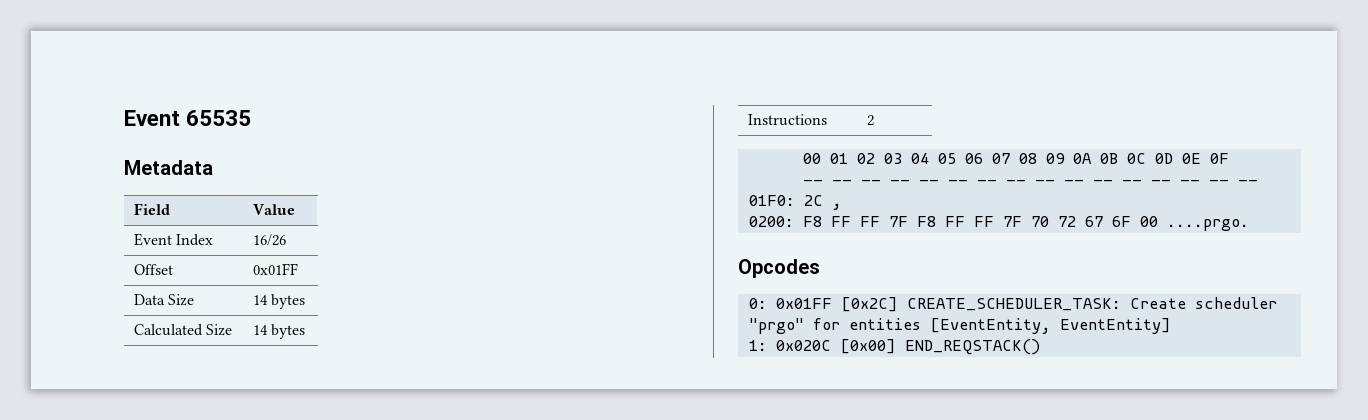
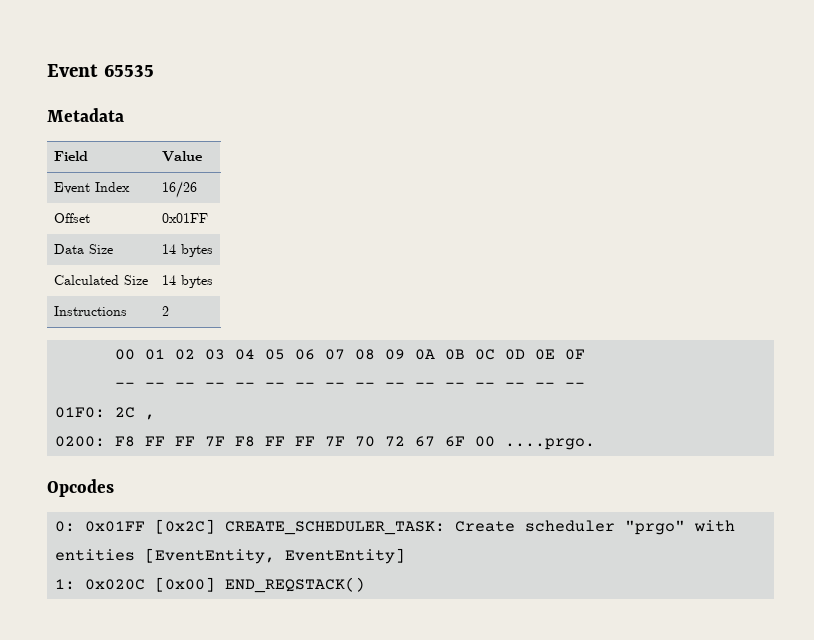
[812,318,840,330] for -> [694,520,736,532] with

